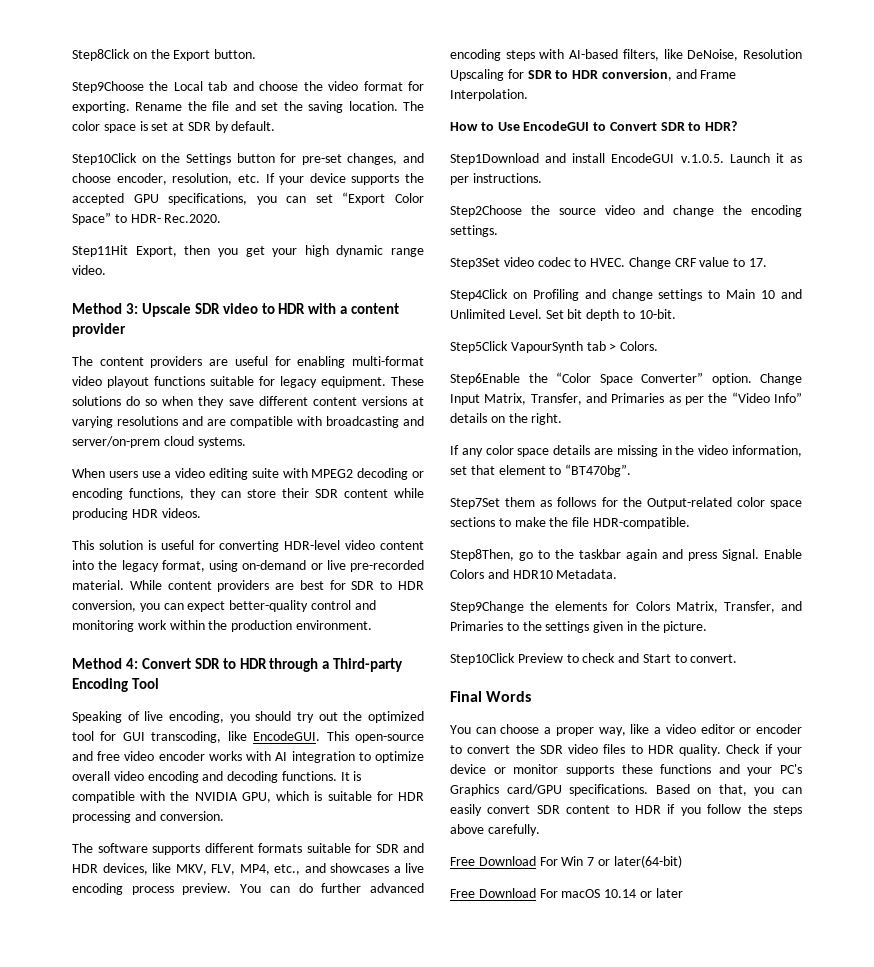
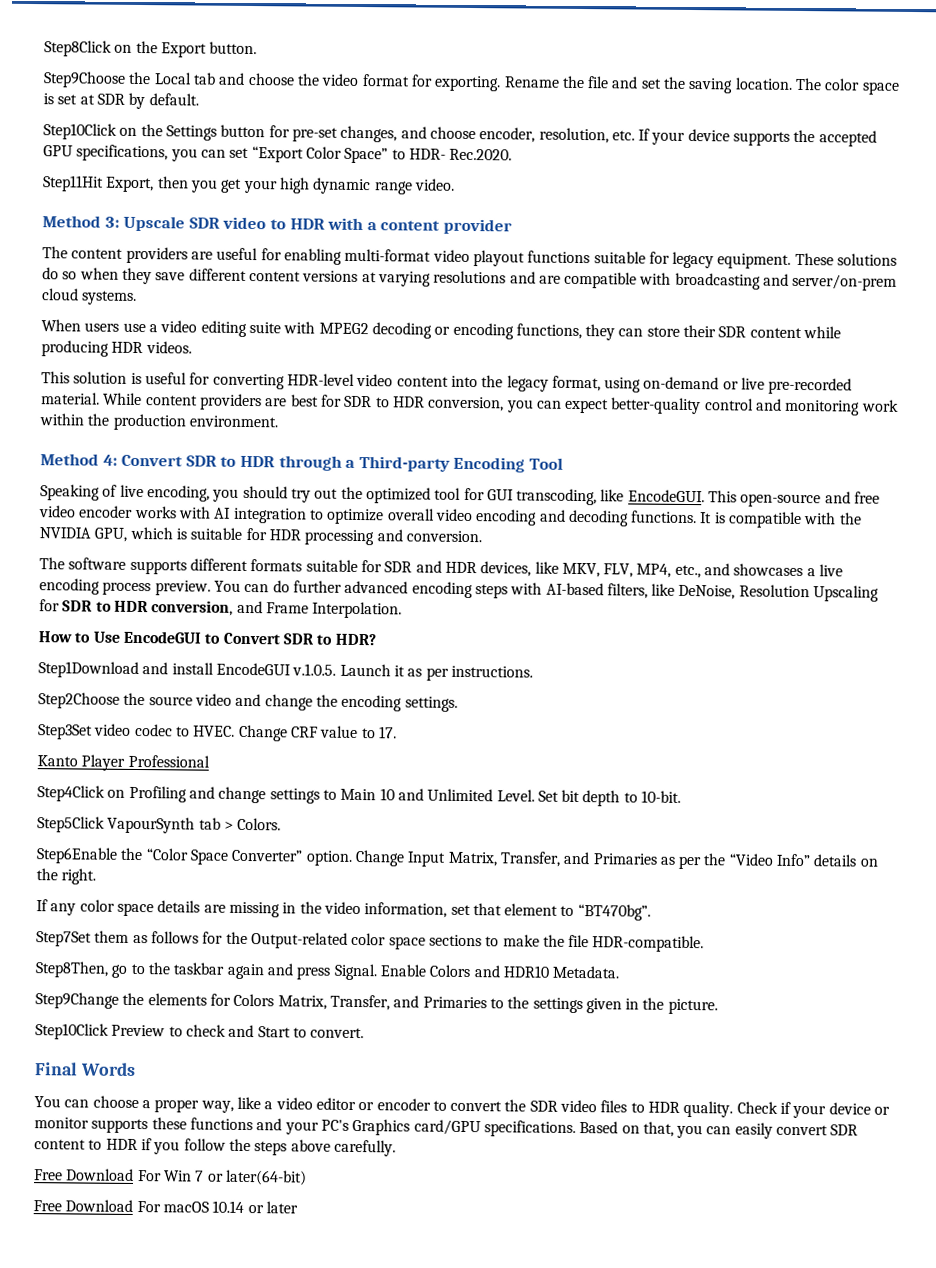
(768, 262) none -> [37,754,210,771] // Kanto Player Professional

